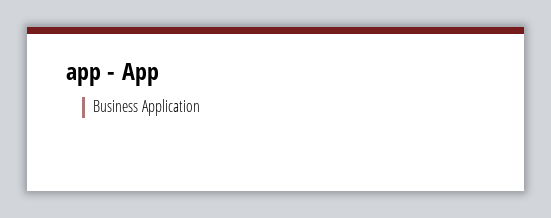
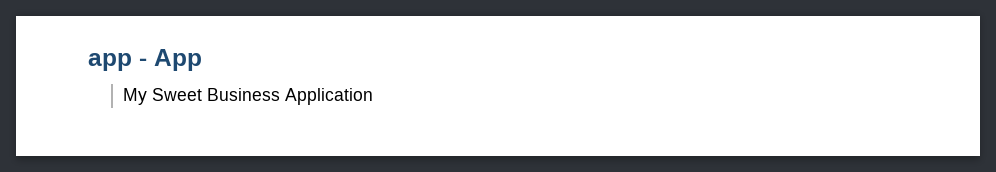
(159, 74) none -> [122,88,202,105] My Sweet

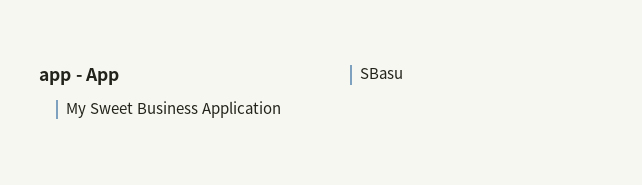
(373, 96) none -> [360,68,404,79] SBasu

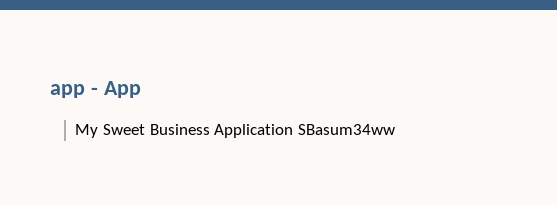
[360,68,404,79] SBasu -> [297,124,395,135] SBasum34ww

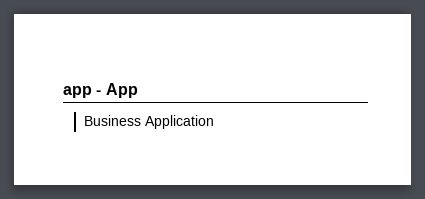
[75,124,146,138] My Sweet -> (138, 90) none
[297,124,395,135] SBasum34ww -> (214, 122) none

